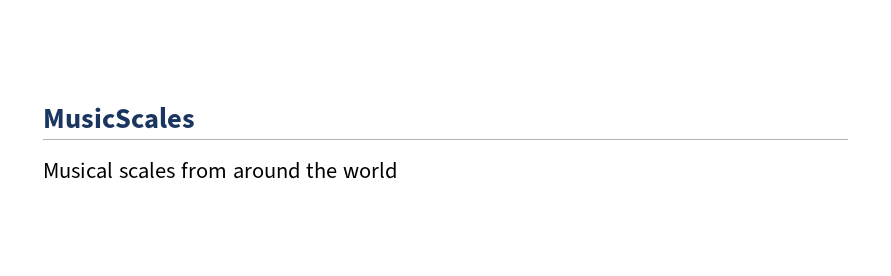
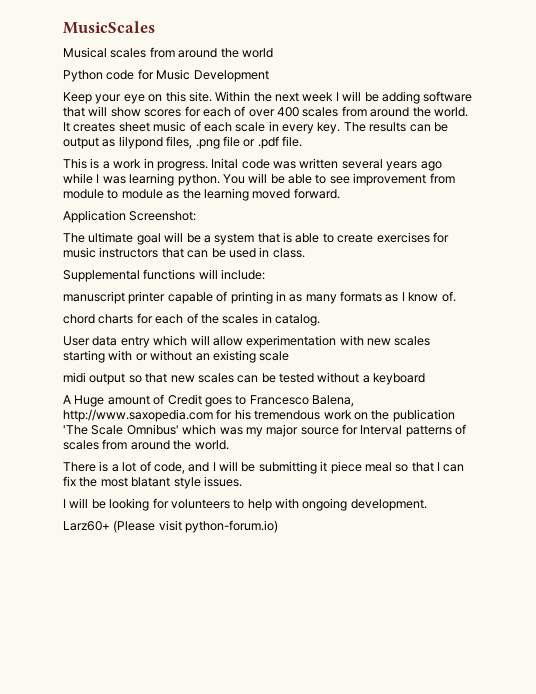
(398, 170) none -> [63,69,269,82] [63,91,473,104] [63,106,468,117] [63,121,448,134] [63,136,302,149] [63,158,442,171] [63,173,455,186] [63,188,340,201] [63,210,197,223] [63,232,449,245] [63,247,305,258] [63,269,266,282] [63,291,456,304] [63,313,320,326] [63,335,431,348] [63,350,290,363] [63,372,426,385] [63,394,354,407] [63,409,455,422] [63,424,467,437] [63,439,229,450] [63,461,465,474] [63,476,242,489] [63,498,427,511] [63,520,279,533] // Python code for Music Development // Keep your eye on this site. Within the next week I will be adding software that will show scores for each of over 400 scales from around the world. It creates sheet music of each scale in every key. The results can be output as lilypond files, .png file or .pdf file. // This is a work in progress. Inital code was written several years ago while I was learning python. You will be able to see improvement from module to module as the learning moved forward. // Application Screenshot: // The ultimate goal will be a system that is able to create exercises for music instructors that can be used in class. // Supplemental functions will include: // manuscript printer capable of printing in as many formats as I know of. // chord charts for each of the scales in catalog. // User data entry which will allow experimentation with new scales starting with or without an existing scale // midi output so that new scales can be tested without a keyboard // A Huge amount of Credit goes to Francesco Balena, http://www.saxopedia.com for his tremendous work on the publication 'The Scale Omnibus' which was my major source for Interval patterns of scales from around the world. // There is a lot of code, and I will be submitting it piece meal so that I can fix the most blatant style issues. // I will be looking for volunteers to help with ongoing development. // Larz60+ (Please visit python-forum.io)

